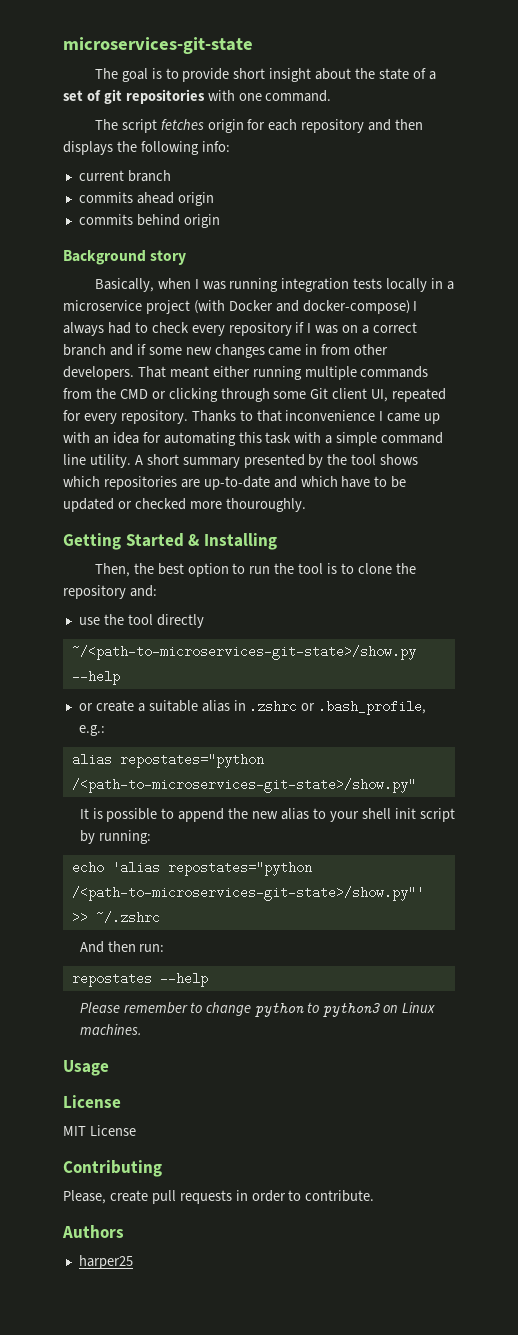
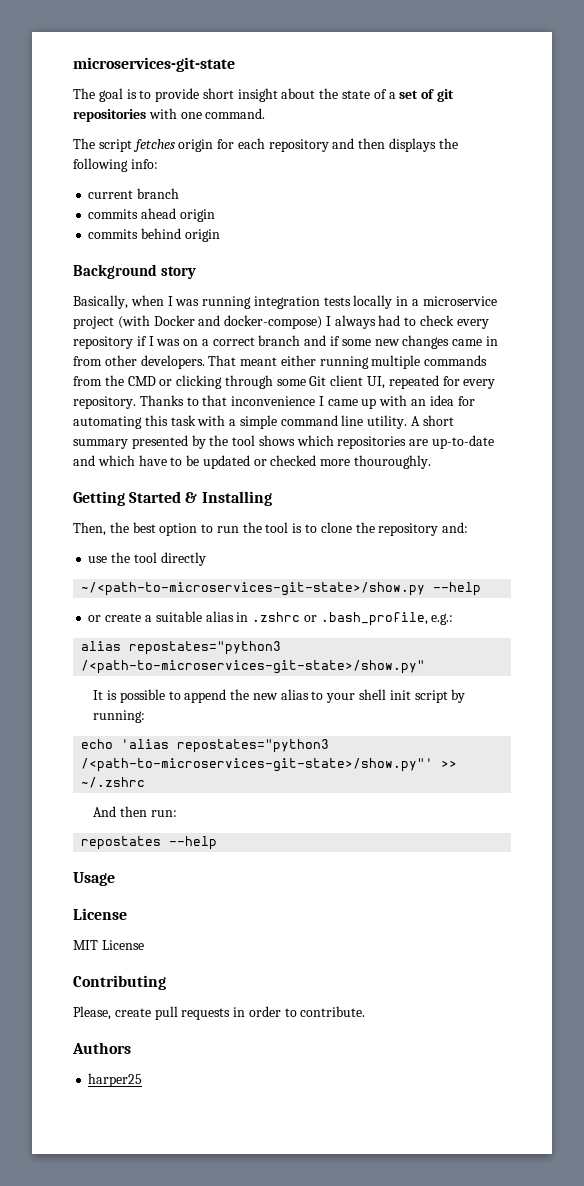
[119,753,264,768] repostates="python -> [129,641,282,655] repostates="python3
[167,861,312,876] repostates="python -> [177,739,330,753] repostates="python3
[79,1002,435,1017] [79,1024,142,1035] // Please remember to change python to python3 on Linux machines. -> (218, 843) none

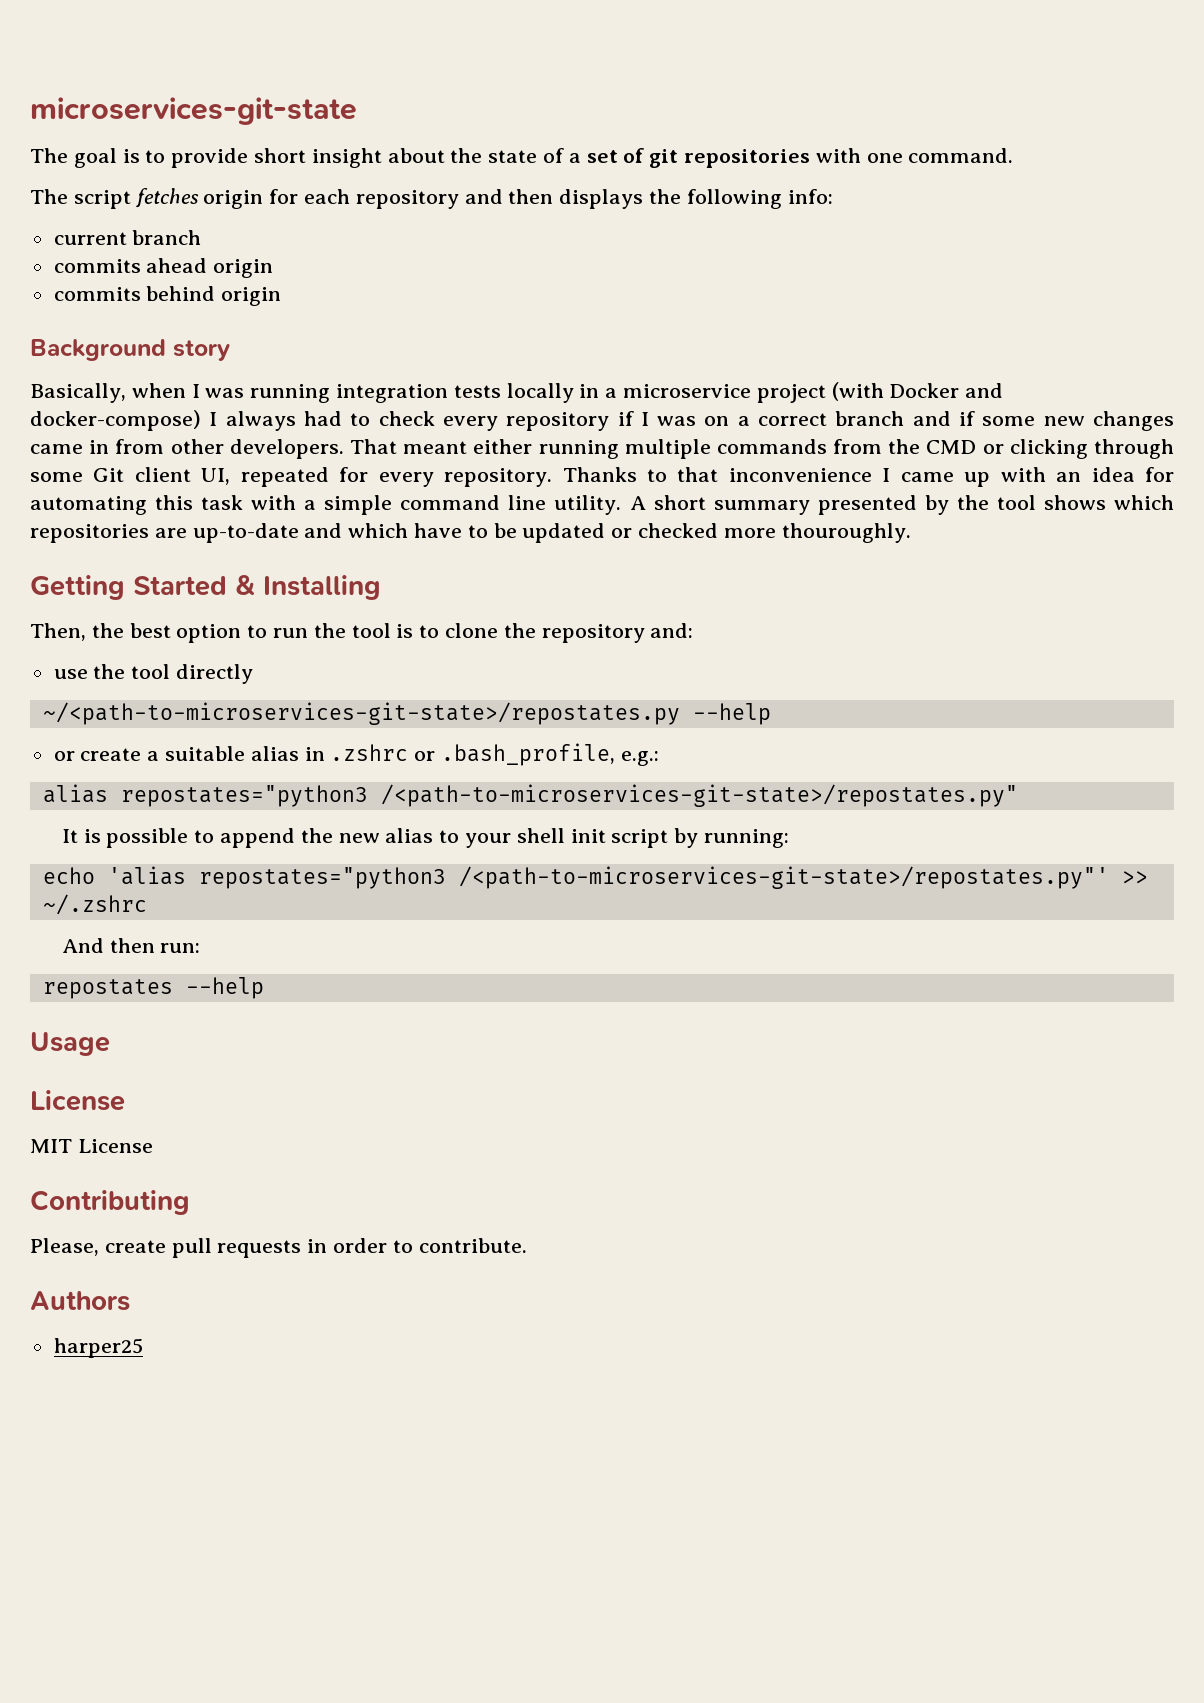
[81,582,426,596] ~/<path-to-microservices-git-state>/show.py -> [42,702,680,725] ~/<path-to-microservices-git-state>/repostates.py
[81,660,426,674] /<path-to-microservices-git-state>/show.py" -> [380,784,1018,807] /<path-to-microservices-git-state>/repostates.py"
[81,758,434,772] /<path-to-microservices-git-state>/show.py"' -> [458,866,1109,889] /<path-to-microservices-git-state>/repostates.py"'

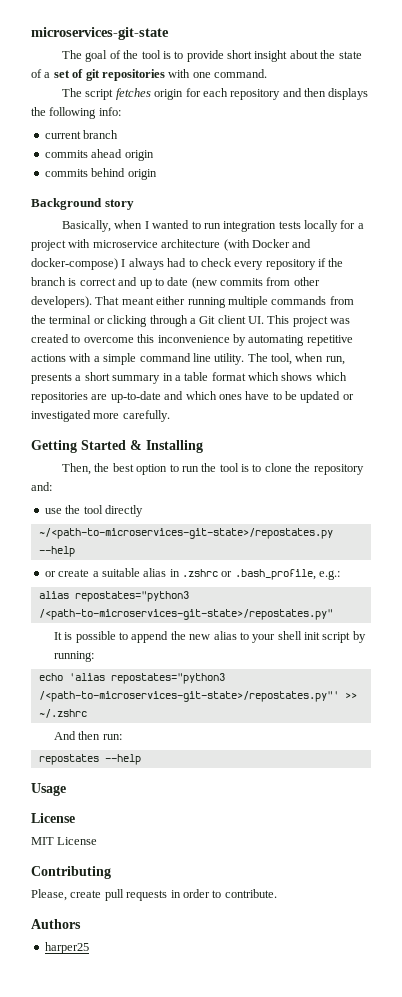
(117, 158) none -> [109,50,161,59] of the tool
[205,383,826,403] was running integration tests locally in a microservice project -> [152,220,364,232] [31,239,221,251] wanted to run integration tests locally for a project with microservice architecture
[640,411,1174,431] [30,440,110,454] I was on a correct branch and if some new changes came in -> [328,258,344,267] [31,277,263,289] the branch is correct and up to date (new commits
[229,439,344,459] developers. -> [31,296,92,308] developers).
[926,440,977,454] CMD -> [49,315,92,324] terminal
[30,472,83,482] some -> [189,318,196,324] a
[201,467,1174,487] [30,495,244,515] UI, repeated for every repository. Thanks to that inconvenience I came up with an idea for automating this task -> [248,315,351,327] [31,334,353,346] [31,354,66,362] UI. This project was created to overcome this inconvenience by automating repetitive actions
[629,495,1036,515] A short summary presented by the tool -> [247,353,345,365] [31,372,279,384] The tool, when run, presents a short summary in a table format which
(409, 530) none -> [218,394,242,400] ones
[638,523,911,543] checked more thouroughly. -> [31,410,170,422] investigated more carefully.

